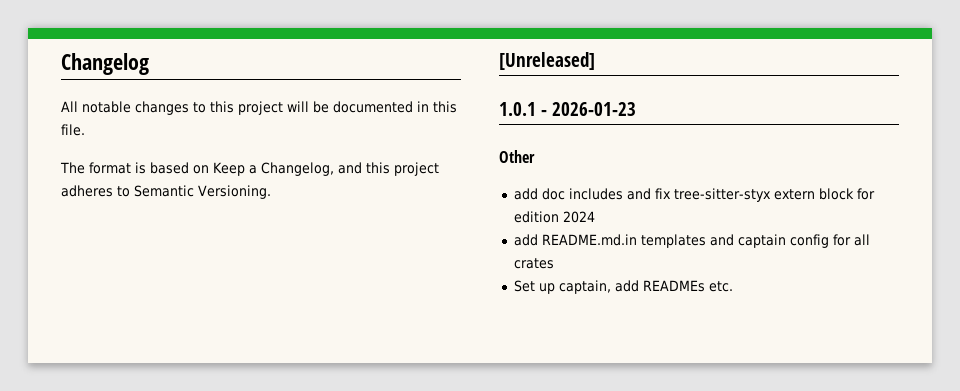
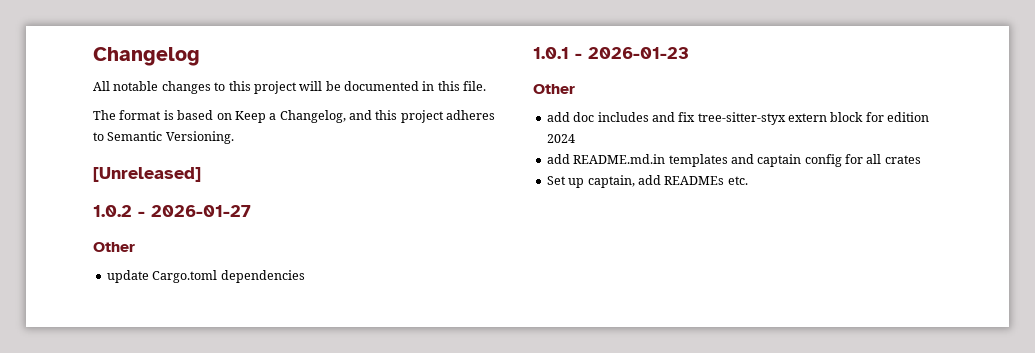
(595, 61) none -> [93,205,251,217] [93,242,135,252] [106,270,305,283] // 1.0.2 - 2026-01-27 // Other // update Cargo.toml dependencies

